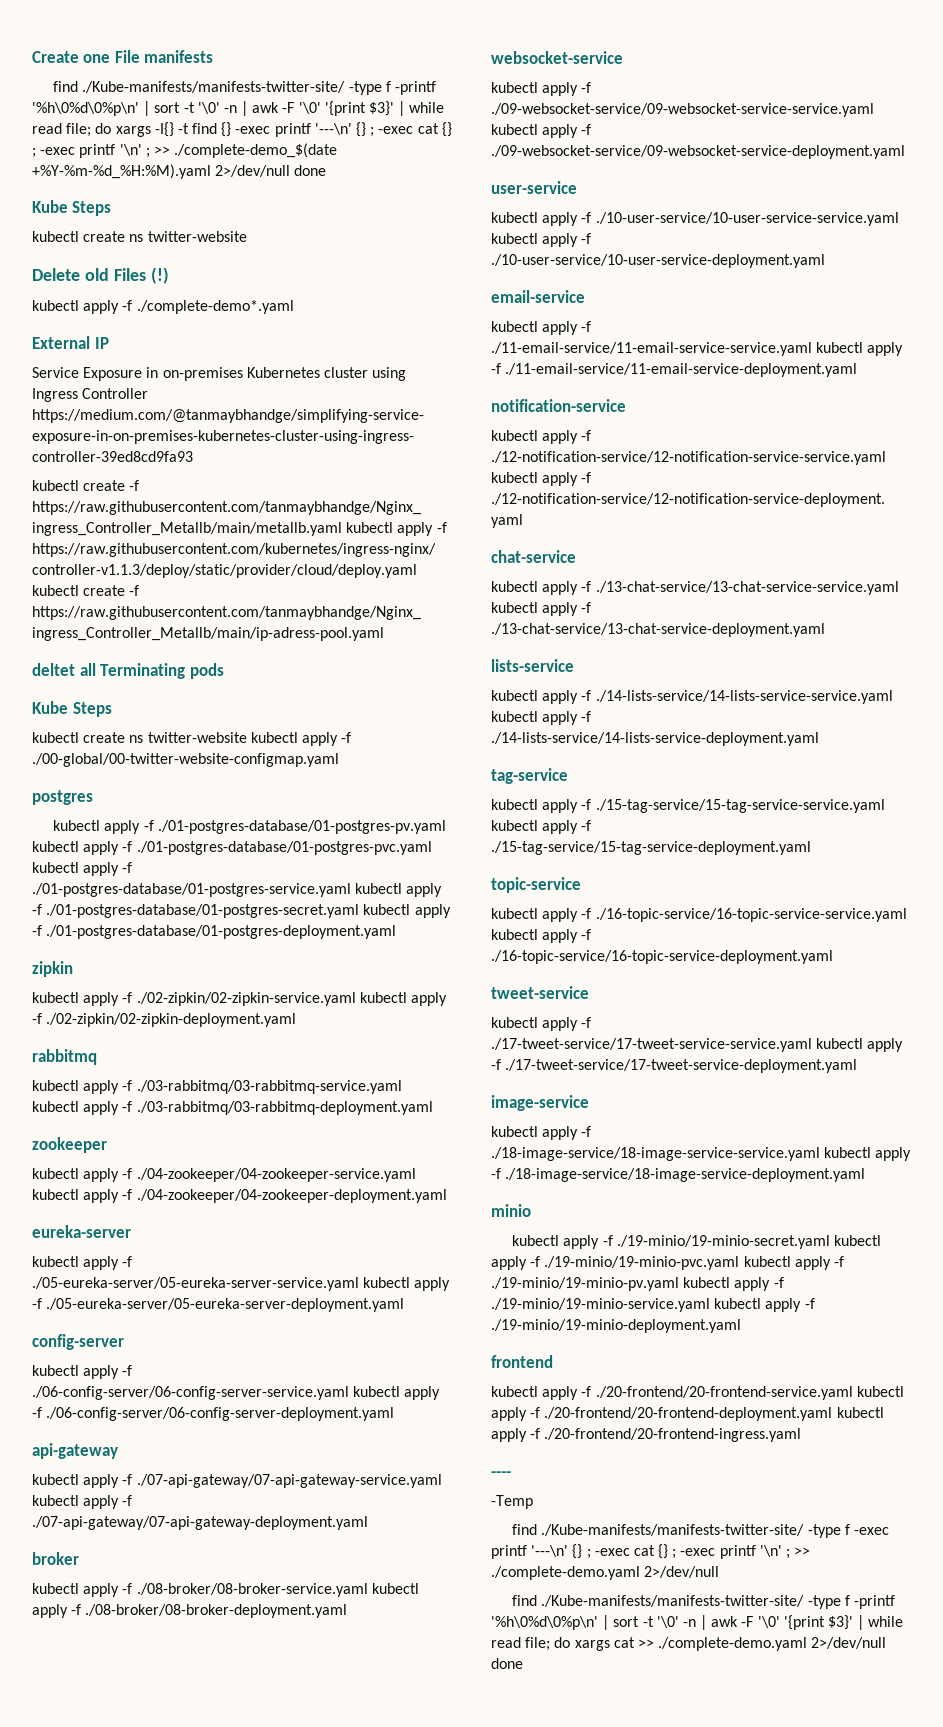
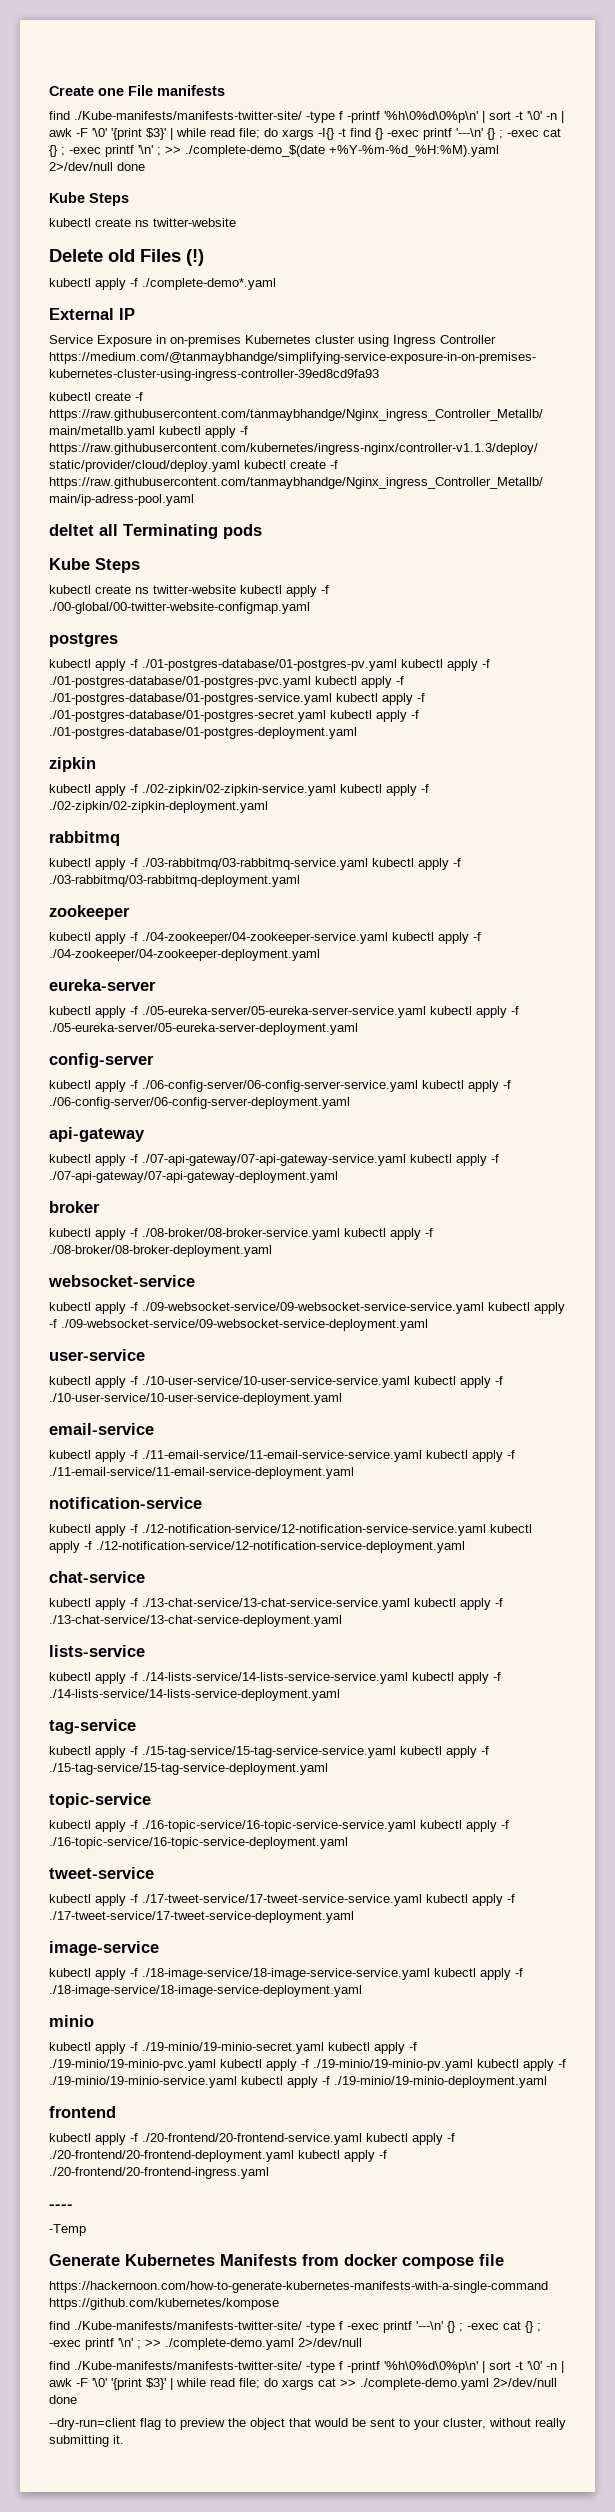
(533, 1502) none -> [49,2254,504,2269] [49,2281,548,2293] [49,2298,279,2310] // Generate Kubernetes Manifests from docker compose file // https://hackernoon.com/how-to-generate-kubernetes-manifests-with-a-single-command https://github.com/kubernetes/kompose
(523, 1663) none -> [49,2418,566,2430] [49,2435,124,2447] // --dry-run=client flag to preview the object that would be sent to your cluster, without really submitting it.

